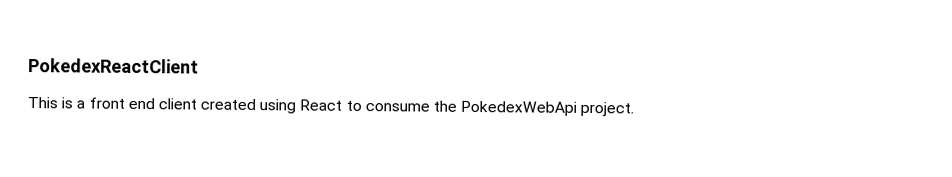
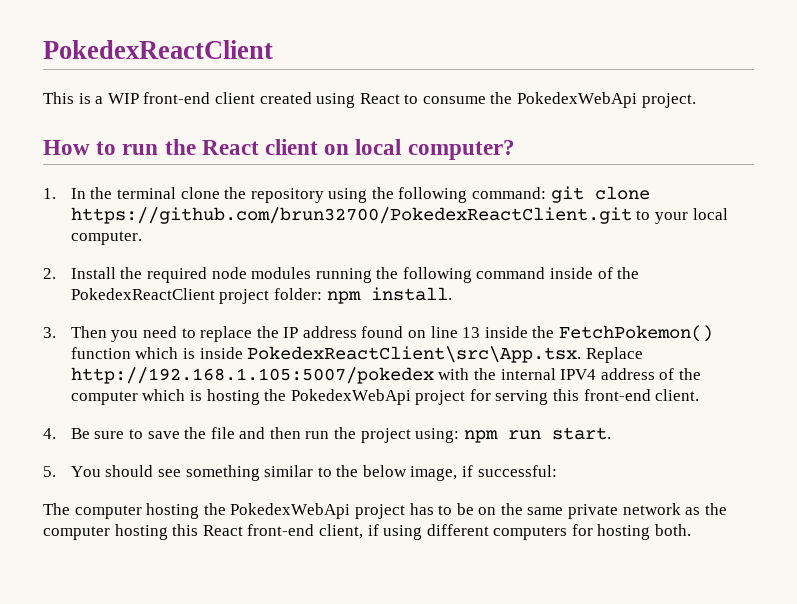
[88,97,155,110] front end -> [107,92,211,104] WIP front-end
(635, 109) none -> [43,139,515,160] [43,186,650,203] [70,207,728,224] [70,231,142,245] [43,267,640,283] [70,287,452,304] [43,325,714,342] [70,346,643,363] [70,367,701,384] [70,389,700,405] [43,427,611,443] [43,465,557,481] [43,503,727,519] [43,524,692,540] // How to run the React client on local computer? // 1. In the terminal clone the repository using the following command: git clone https://github.com/brun32700/PokedexReactClient.git to your local computer. // 2. Install the required node modules running the following command inside of the PokedexReactClient project folder: npm install. // 3. Then you need to replace the IP address found on line 13 inside the FetchPokemon() function which is inside PokedexReactClient\src\App.tsx. Replace http://192.168.1.105:5007/pokedex with the internal IPV4 address of the computer which is hosting the PokedexWebApi project for serving this front-end client. // 4. Be sure to save the file and then run the project using: npm run start. // 5. You should see something similar to the below image, if successful: // The computer hosting the PokedexWebApi project has to be on the same private network as the computer hosting this React front-end client, if using different computers for hosting both.

